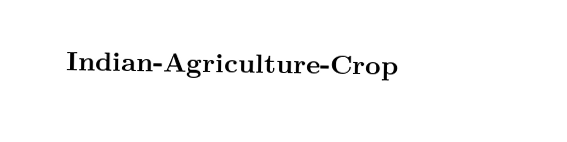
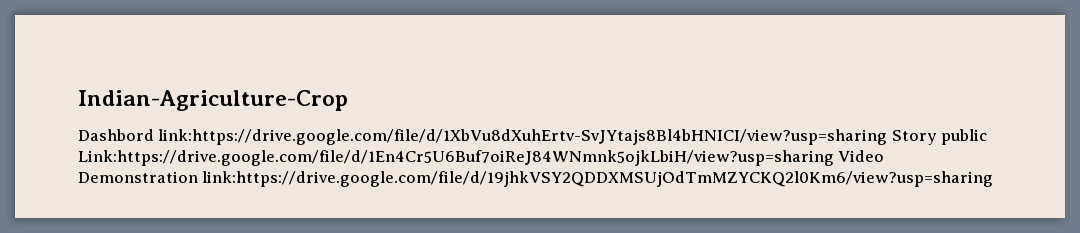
(399, 66) none -> [78,129,988,145] [78,150,885,166] [78,171,994,187] // Dashbord link:https://drive.google.com/file/d/1XbVu8dXuhErtv-SvJYtajs8Bl4bHNICI/view?usp=sharing Story public Link:https://drive.google.com/file/d/1En4Cr5U6Buf7oiReJ84WNmnk5ojkLbiH/view?usp=sharing Video Demonstration link:https://drive.google.com/file/d/19jhkVSY2QDDXMSUjOdTmMZYCKQ2l0Km6/view?usp=sharing

